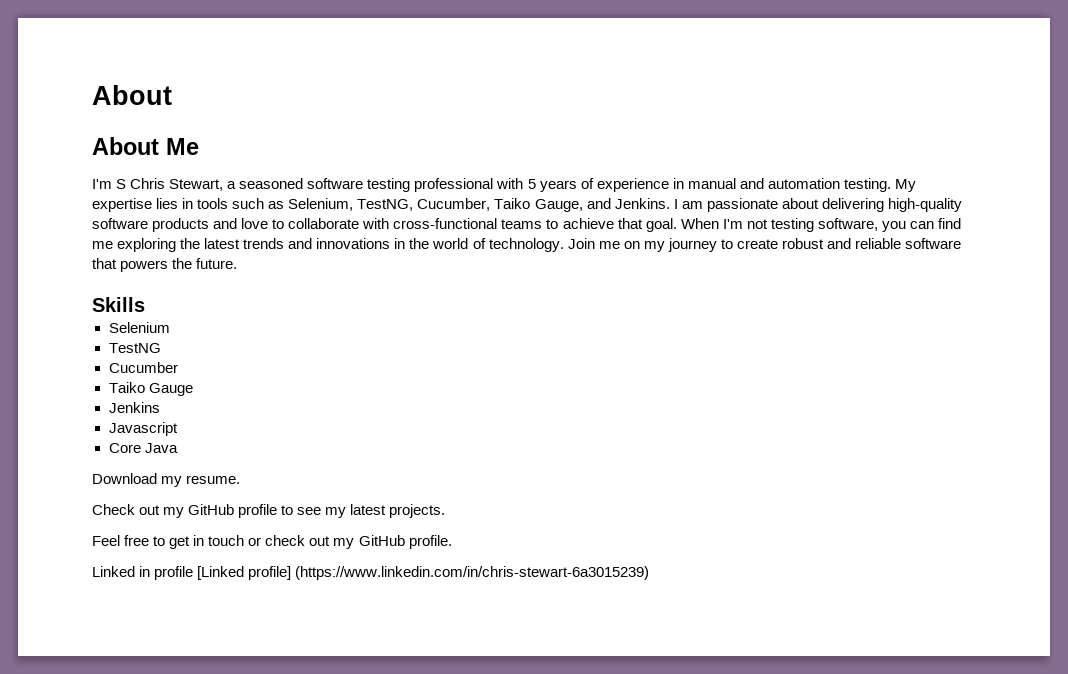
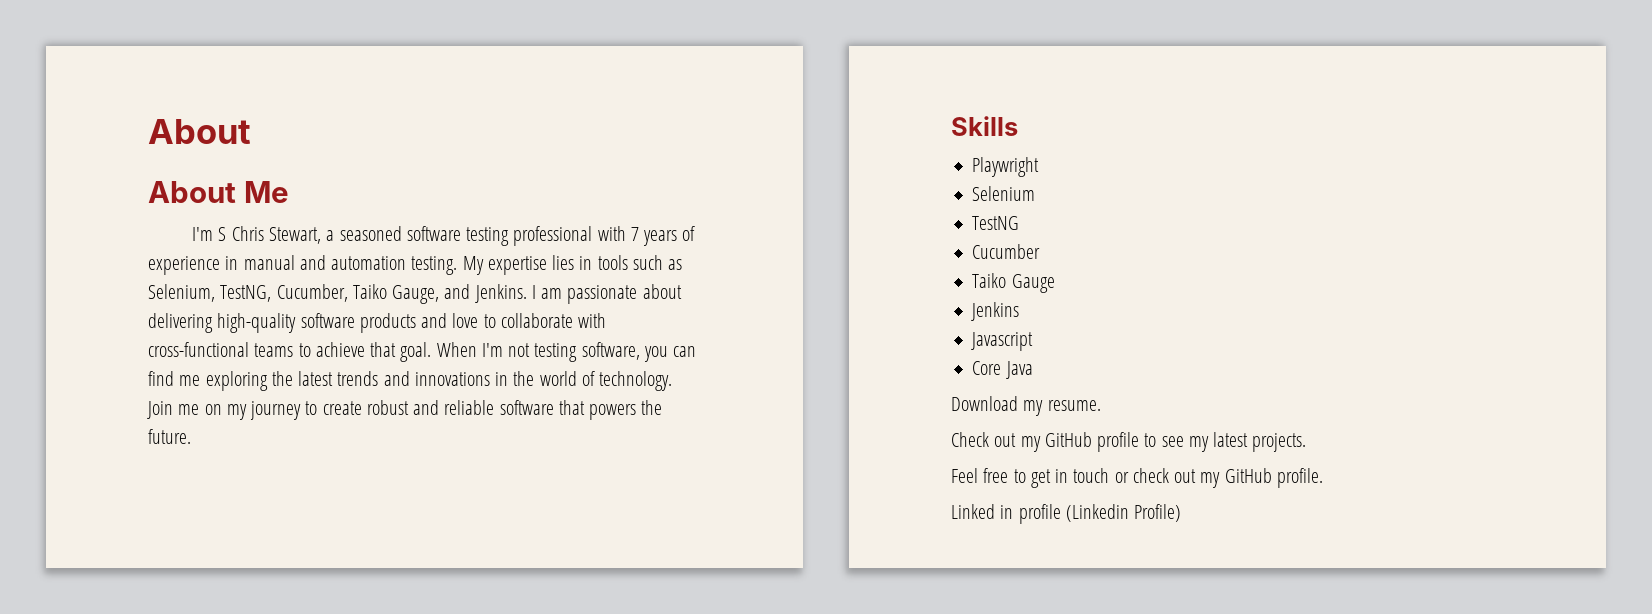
[527,179,536,189] 5 -> [630,227,639,241] 7
(145, 304) none -> [972,157,1040,177] // Playwright
[197,566,650,580] [Linked profile] (https://www.linkedin.com/in/chris-stewart-6a3015239) -> [1065,504,1182,522] (Linkedin Profile)

